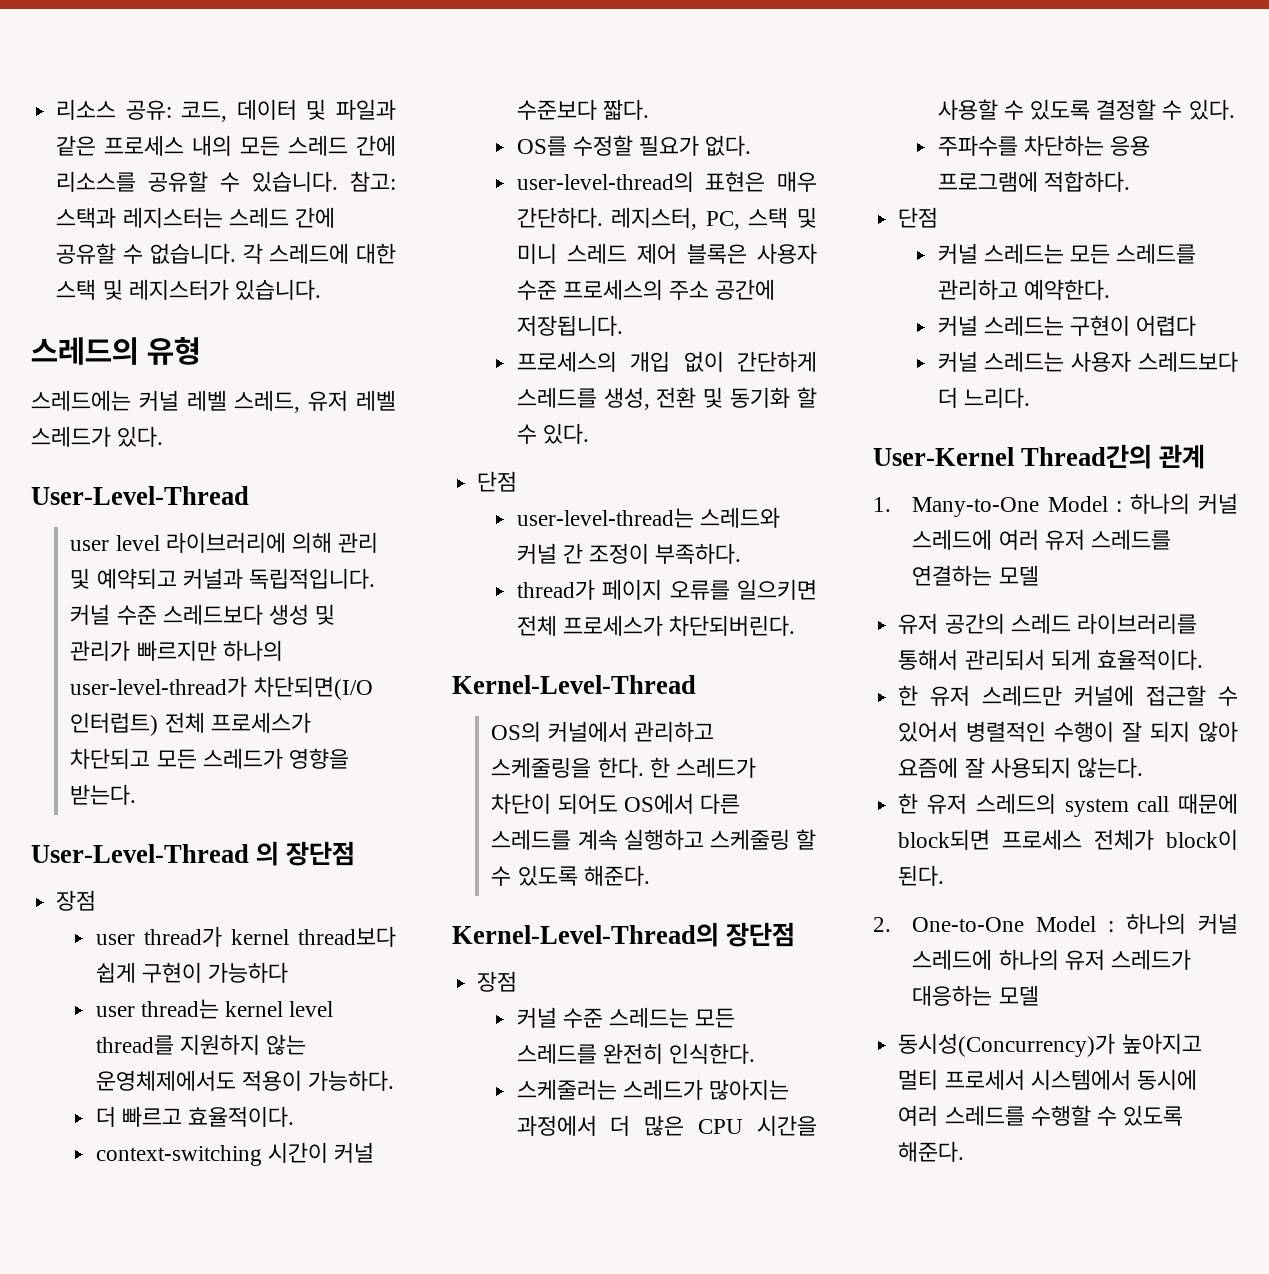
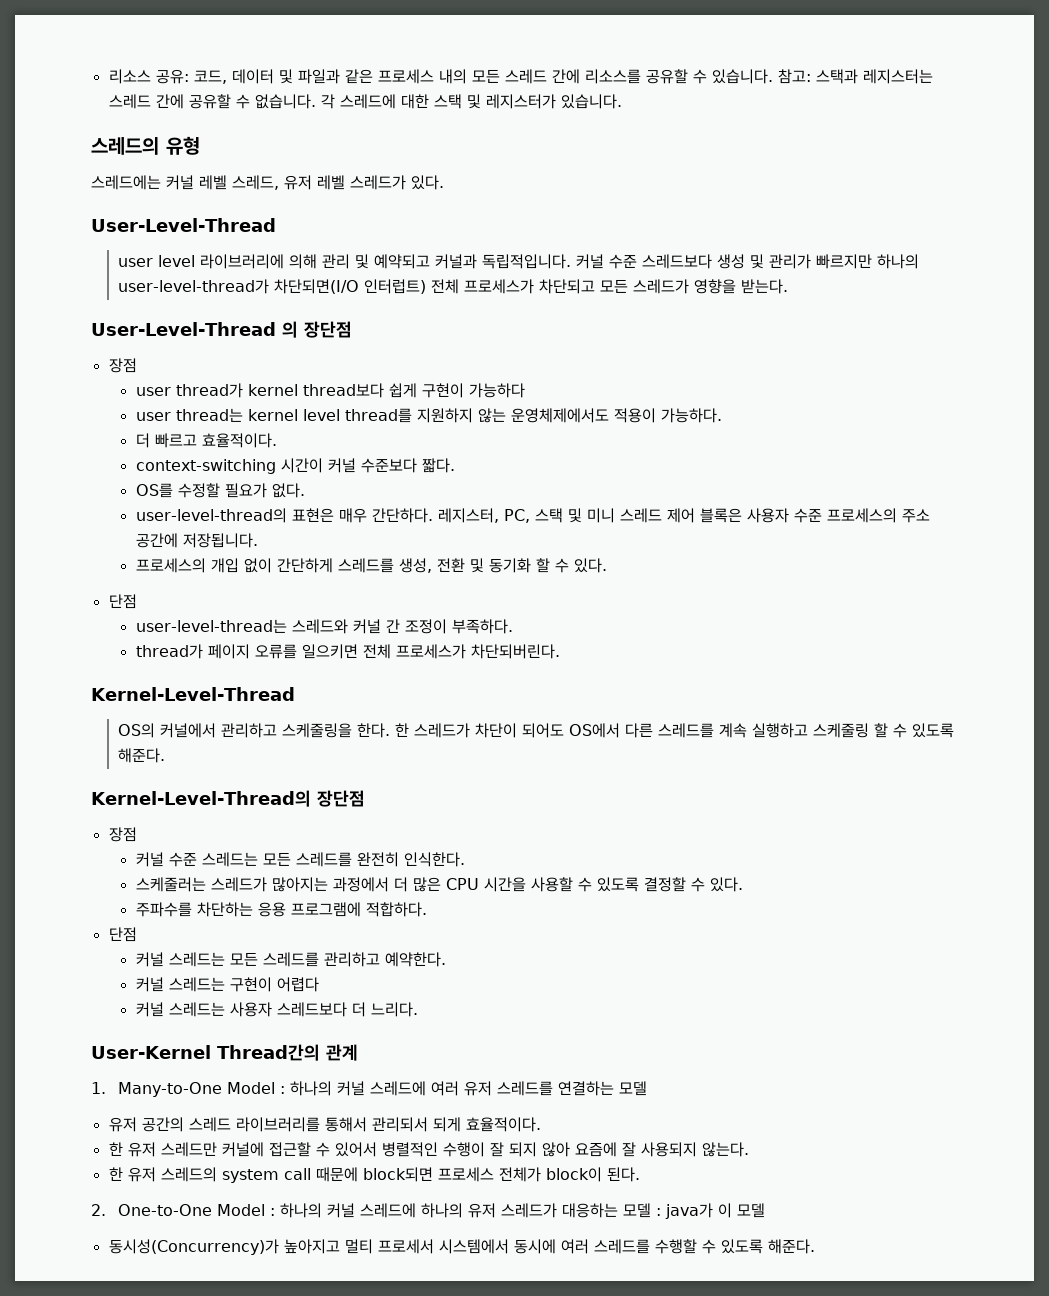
(1039, 995) none -> [656,1203,766,1219] : java가 이 모델

